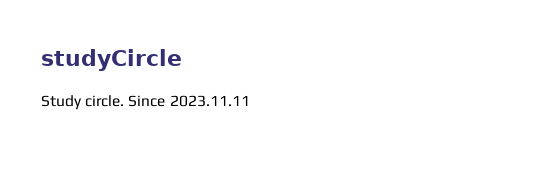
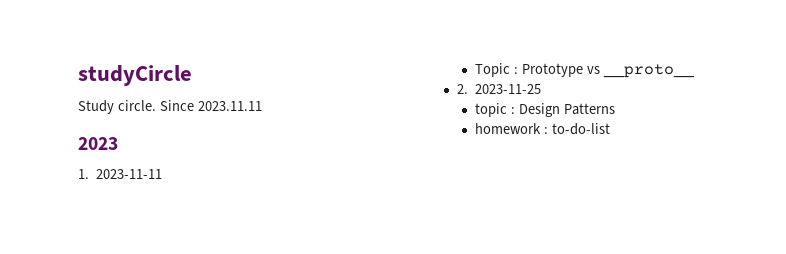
(250, 101) none -> [78,137,118,150] [78,169,163,179] [475,63,695,78] [456,84,542,94] [475,103,616,117] [475,123,611,135] // 2023 // 1. 2023-11-11 // Topic : Prototype vs __proto__ // 2. 2023-11-25 // topic : Design Patterns // homework : to-do-list

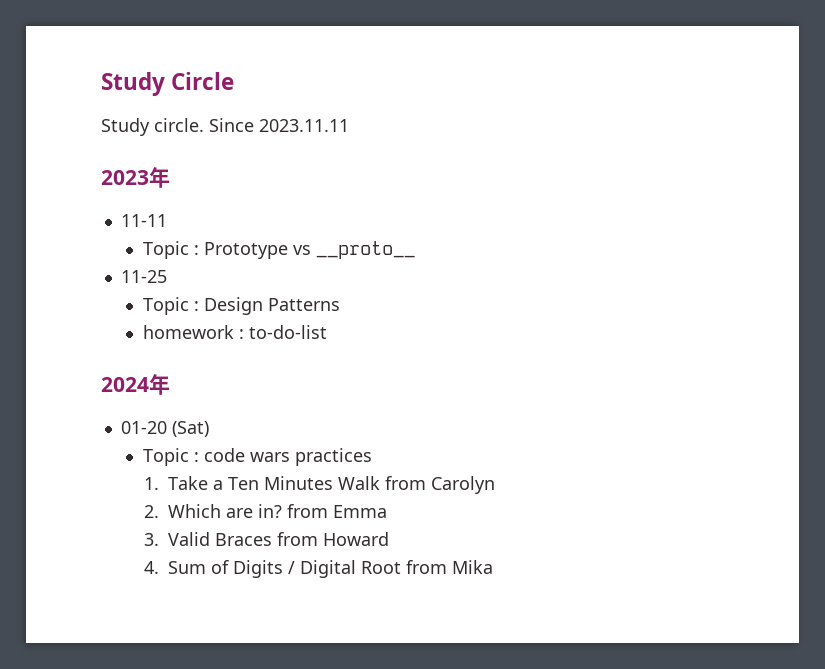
[78,65,192,86] studyCircle -> [101,72,235,96] Study Circle
[78,169,163,179] // 1. 2023-11-11 -> [149,167,170,188] [120,214,167,227] 年 // 11-11
[456,84,542,94] [475,103,508,117] 2. 2023-11-25 // topic -> [120,270,167,283] [142,297,189,315] 11-25 // Topic
(611, 129) none -> [101,374,170,395] [120,421,209,437] [142,448,372,466] [144,476,496,494] [144,504,388,518] [144,532,390,546] [144,560,494,578] // 2024年 // 01-20 (Sat) // Topic : code wars practices // 1. Take a Ten Minutes Walk from Carolyn // 2. Which are in? from Emma // 3. Valid Braces from Howard // 4. Sum of Digits / Digital Root from Mika

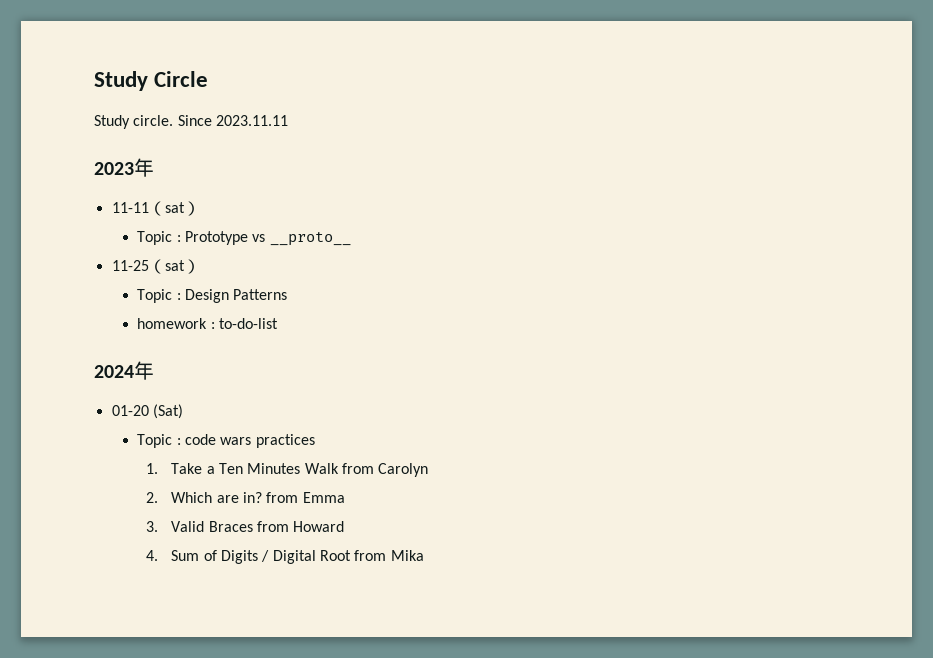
(167, 220) none -> [148,201,200,216] （sat）
(167, 276) none -> [148,259,200,274] （sat）

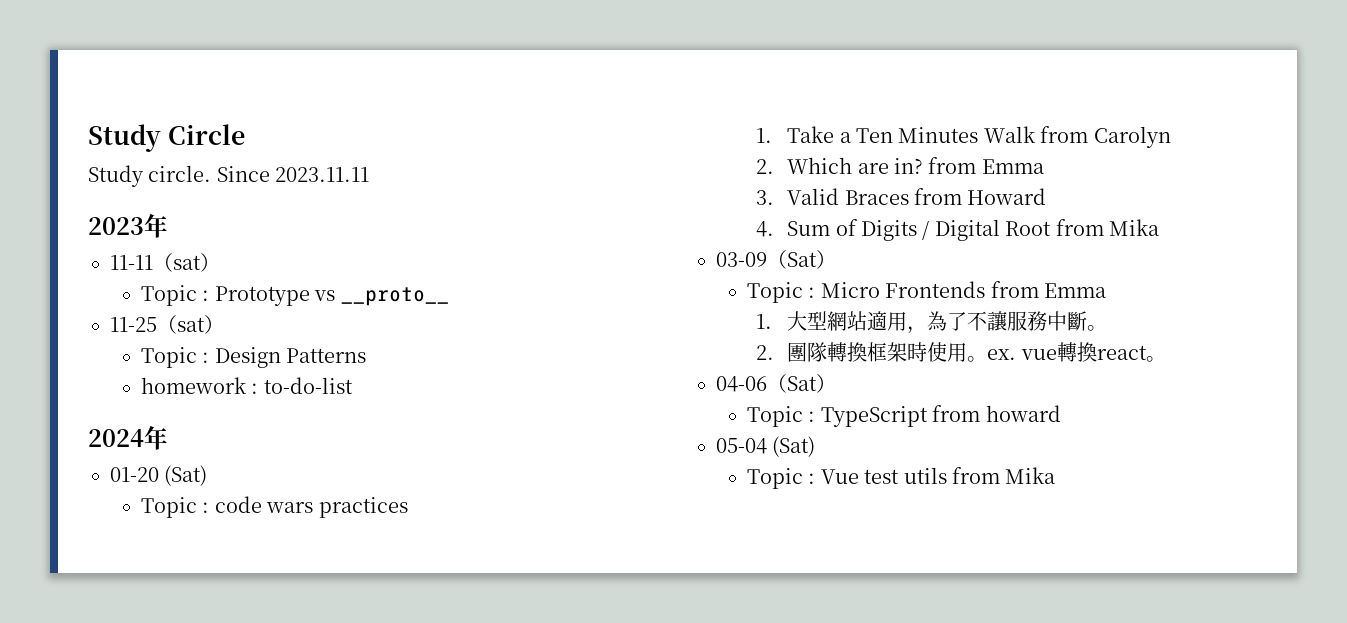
(424, 555) none -> [716,250,836,269] [747,281,1107,303] [756,311,1108,334] [756,342,1166,362] [716,374,836,393] [747,405,1061,427] [716,436,816,457] [747,467,1056,489] // 03-09（Sat） // Topic : Micro Frontends from Emma // 1.大型網站適用，為了不讓服務中斷。 // 2.團隊轉換框架時使用。ex. vue轉換react。 // 04-06（Sat） // Topic : TypeScript from howard // 05-04 (Sat) // Topic : Vue test utils from Mika

